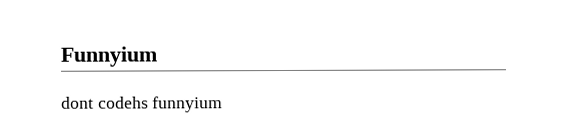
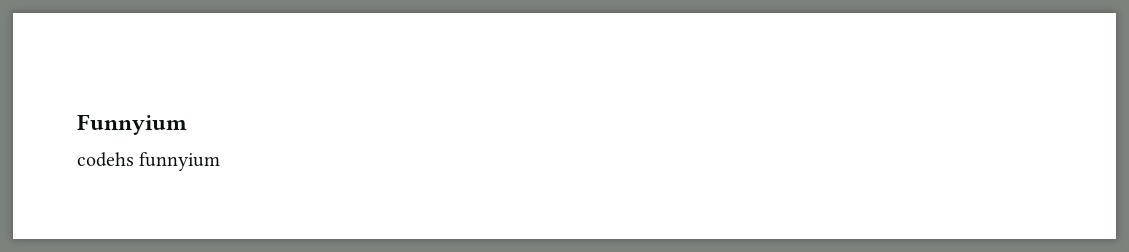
[61,96,94,109] dont -> (187, 124) none

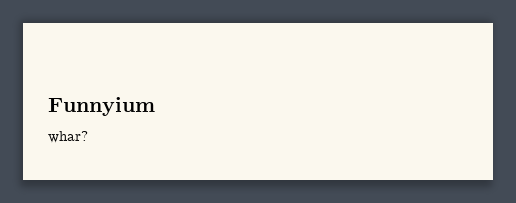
[77,152,221,171] codehs funnyium -> [48,131,88,143] whar?

